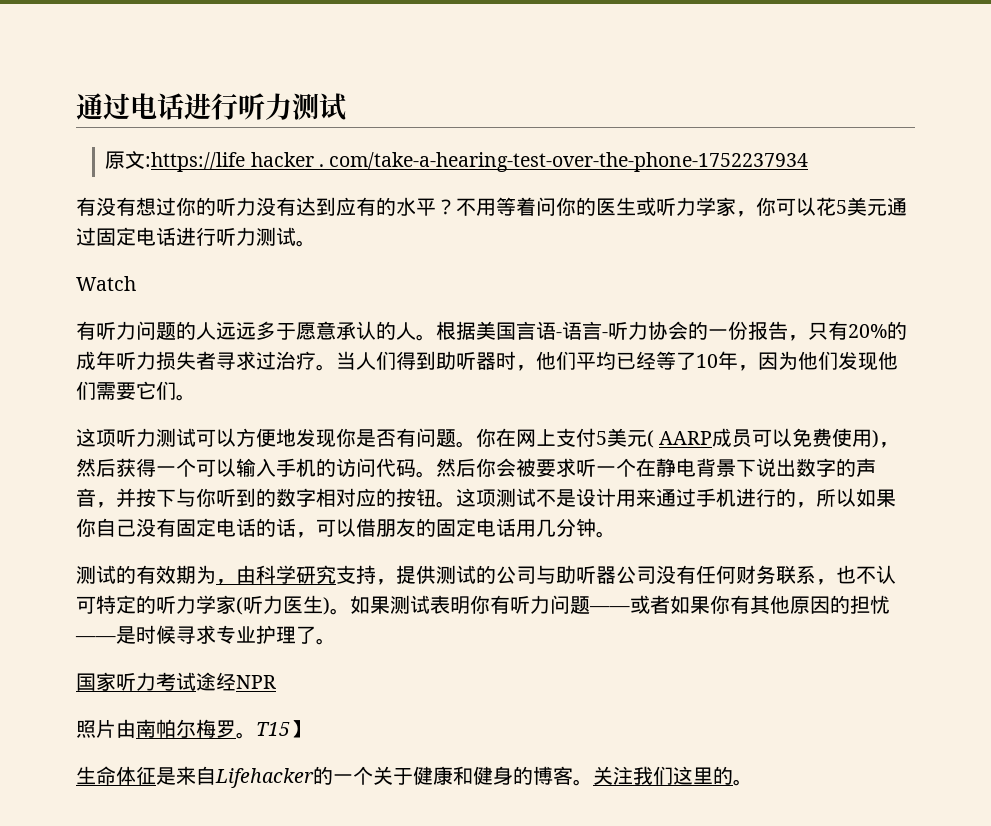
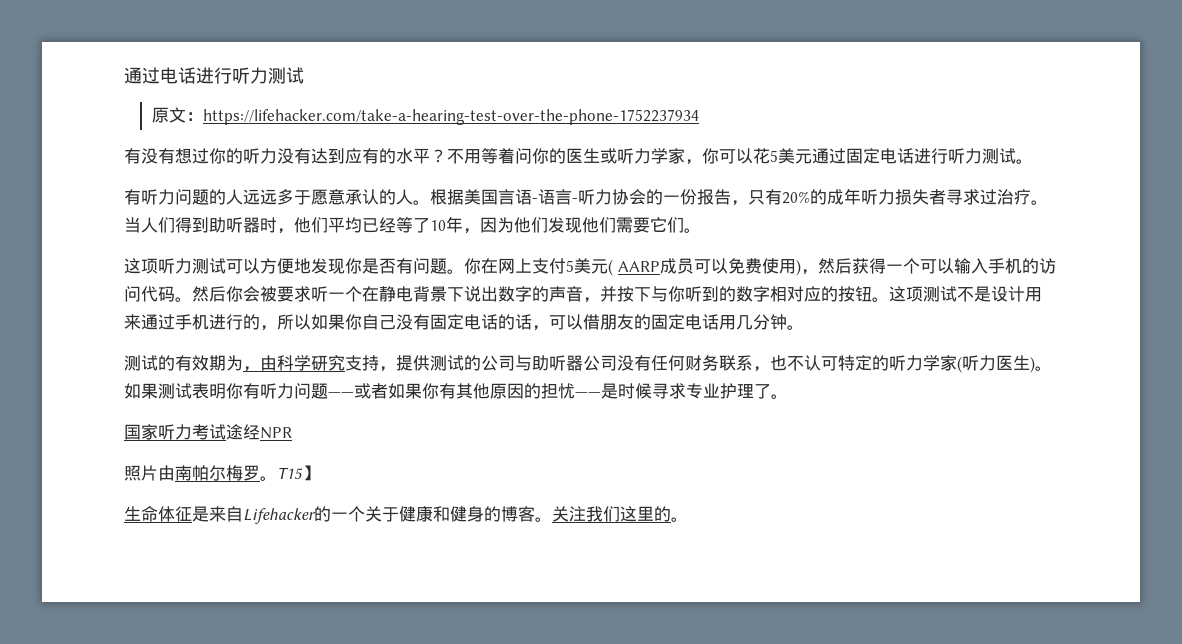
[145,152,809,172] :https://life hacker . com/take-a-hearing-test-over-the-phone-1752237934 -> [185,109,699,125] ：https://lifehacker.com/take-a-hearing-test-over-the-phone-1752237934
[76,276,136,291] // Watch -> (1033, 161) none

